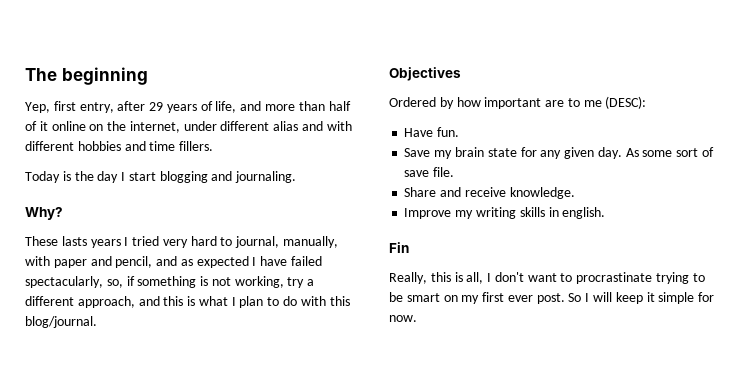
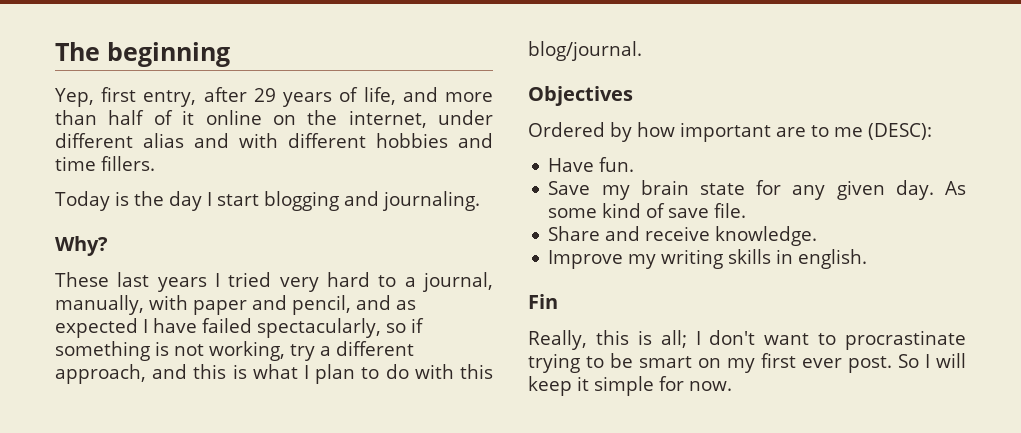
[61,236,87,246] lasts -> [117,272,150,287] last
(233, 241) none -> [404,277,416,287] a
[106,279,123,288] so, -> [385,323,406,333] so
[676,148,699,157] sort -> [602,203,642,218] kind
[466,272,484,284] all, -> [660,330,687,348] all;

